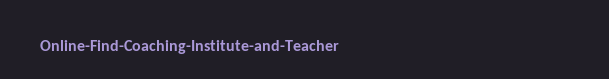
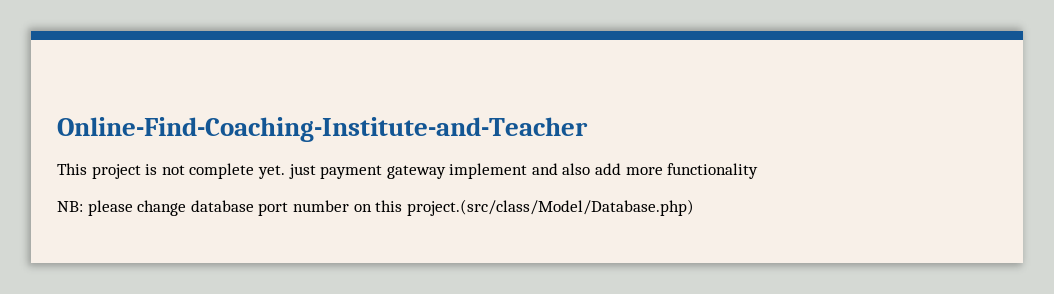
(339, 47) none -> [57,163,759,179] [57,199,694,216] // This project is not complete yet. just payment gateway implement and also add more functionality // NB: please change database port number on this project.(src/class/Model/Database.php)

